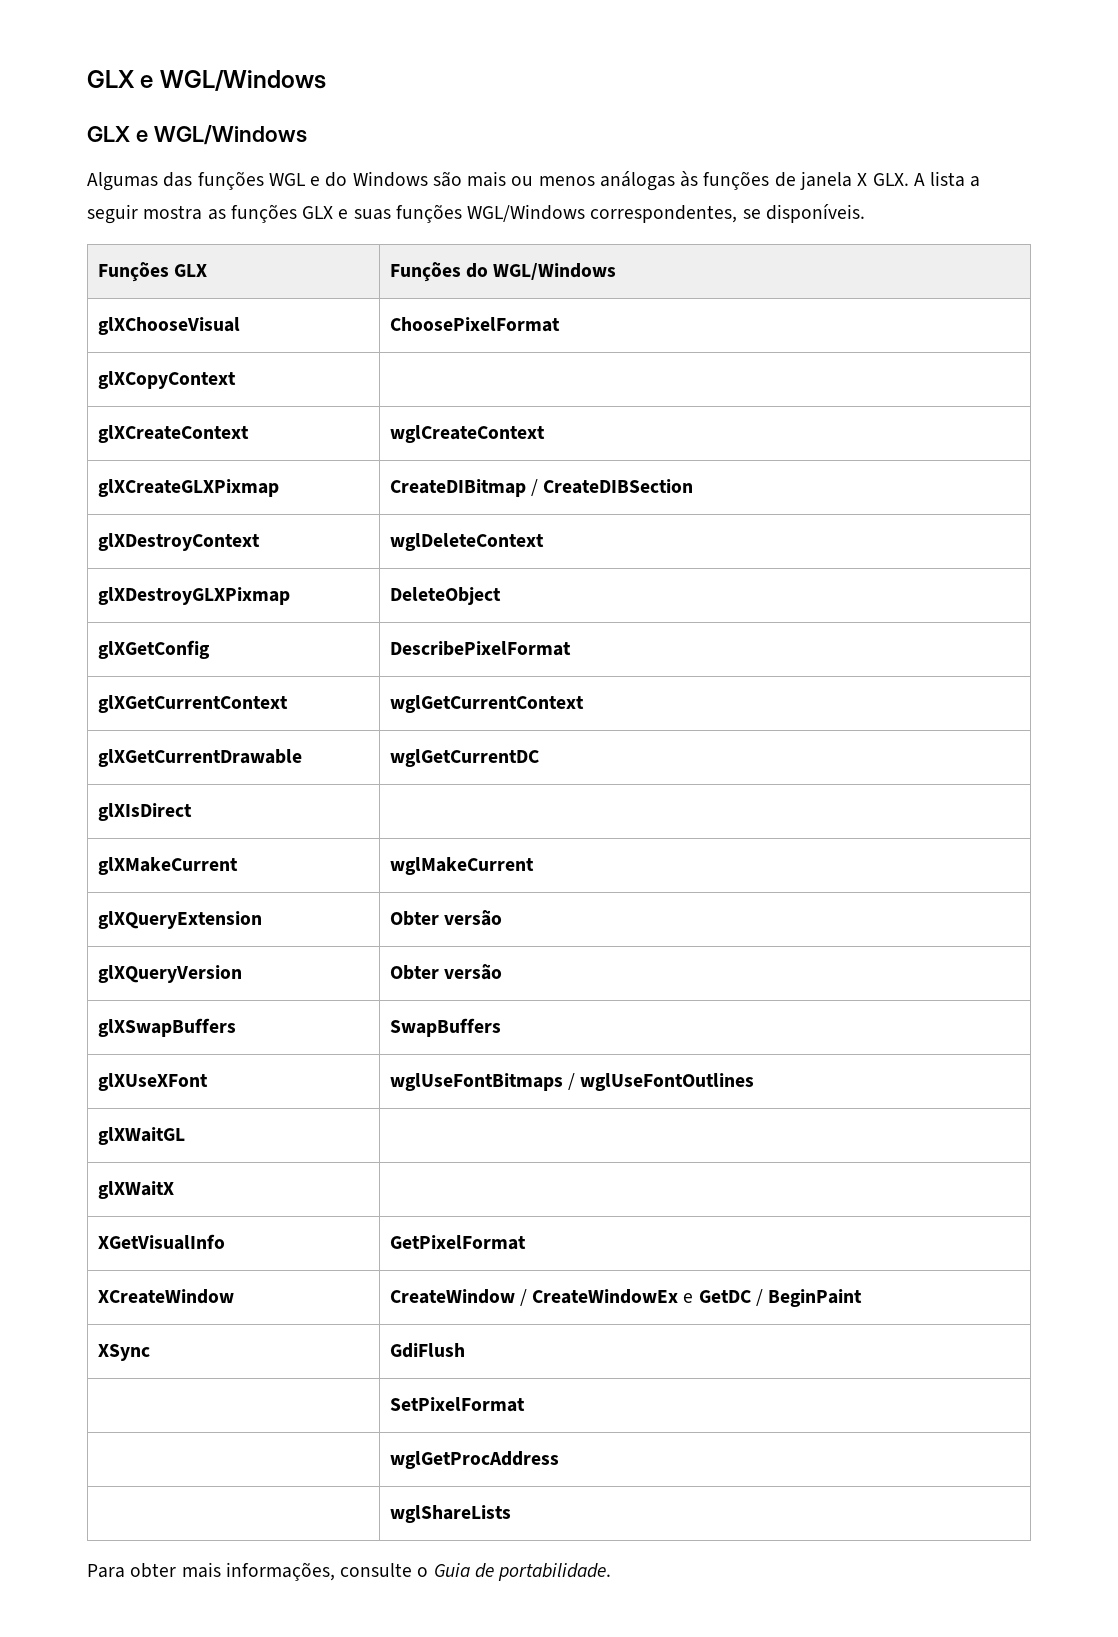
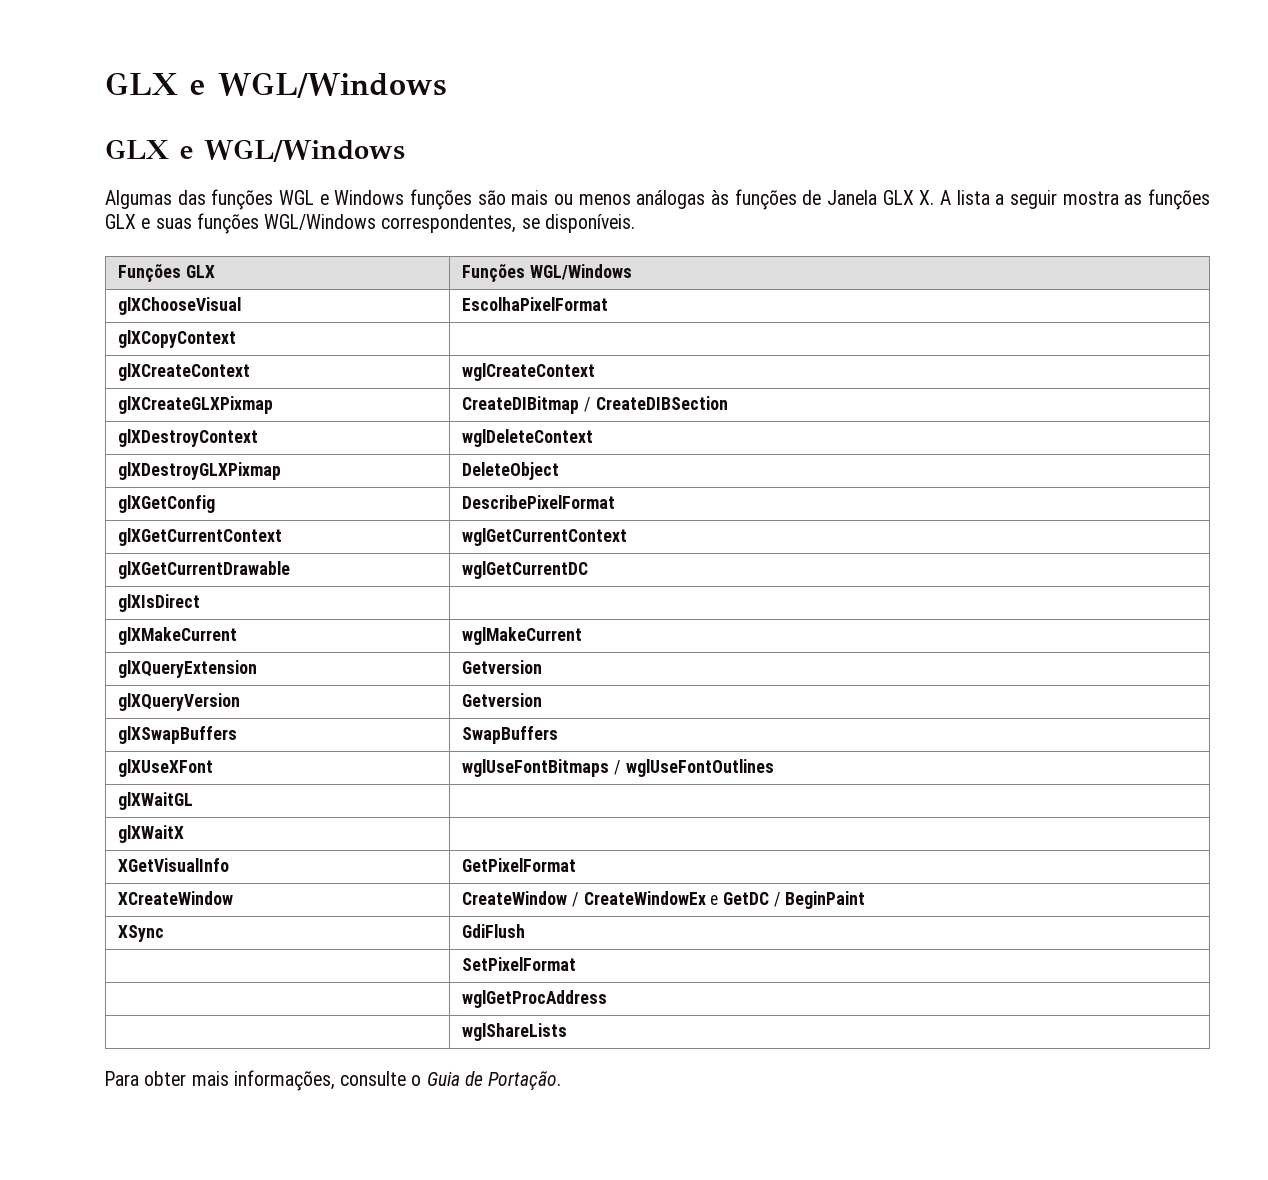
[325,171,428,187] do Windows -> [334,189,472,210] Windows funções
[799,171,909,190] janela X GLX. -> [826,190,935,205] Janela GLX X.
[465,263,488,278] do -> (526, 273) none
[389,317,560,332] ChoosePixelFormat -> [462,297,609,311] EscolhaPixelFormat
[389,910,502,926] Obter versão -> [462,660,543,674] Getversion
[389,964,502,980] Obter versão -> [462,693,543,707] Getversion
[498,1563,612,1581] portabilidade. -> [488,1071,562,1090] Portação.

